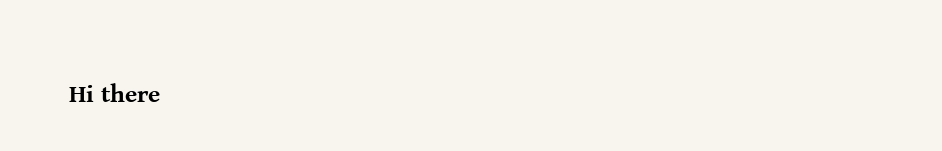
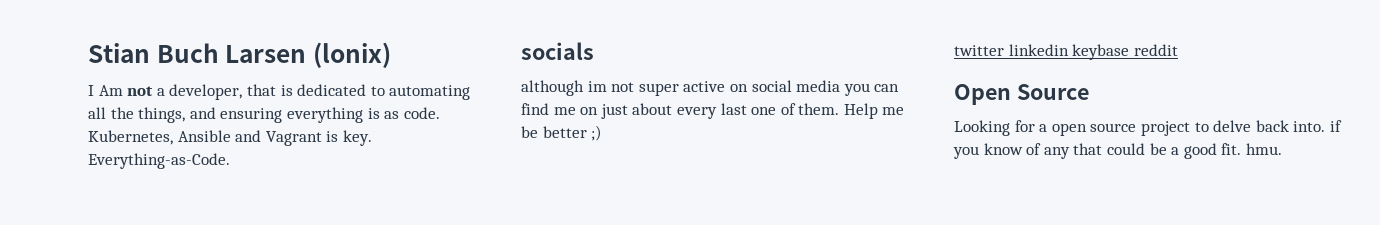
[69,83,160,102] Hi there -> [88,42,391,68] [88,84,471,100] [88,107,440,123] [88,130,372,146] [88,153,230,169] [521,42,594,60] [521,80,900,96] [521,103,905,119] [521,125,603,141] [954,44,1178,60] [954,84,1089,105] [954,120,1342,136] [953,143,1282,159] Stian Buch Larsen (lonix) // I Am not a developer, that is dedicated to automating all the things, and ensuring everything is as code. Kubernetes, Ansible and Vagrant is key. Everything-as-Code. // socials // although im not super active on social media you can find me on just about every last one of them. Help me be better ;) // twitter linkedin keybase reddit // Open Source // Looking for a open source project to delve back into. if you know of any that could be a good fit. hmu.

